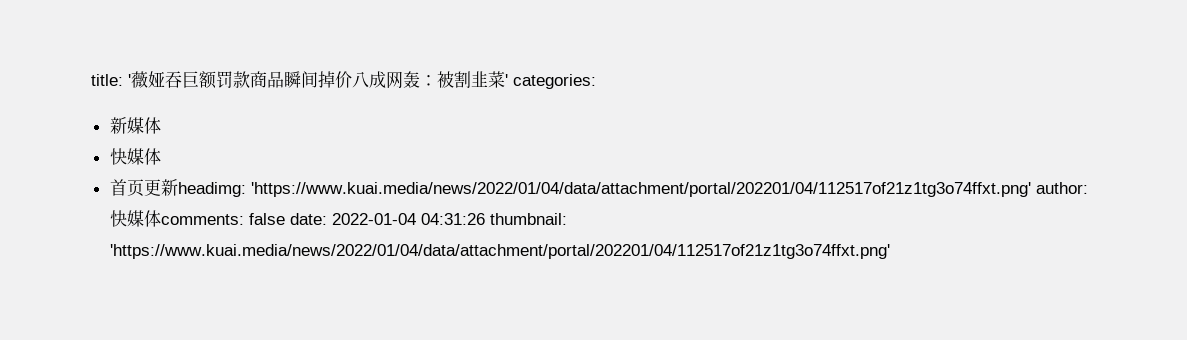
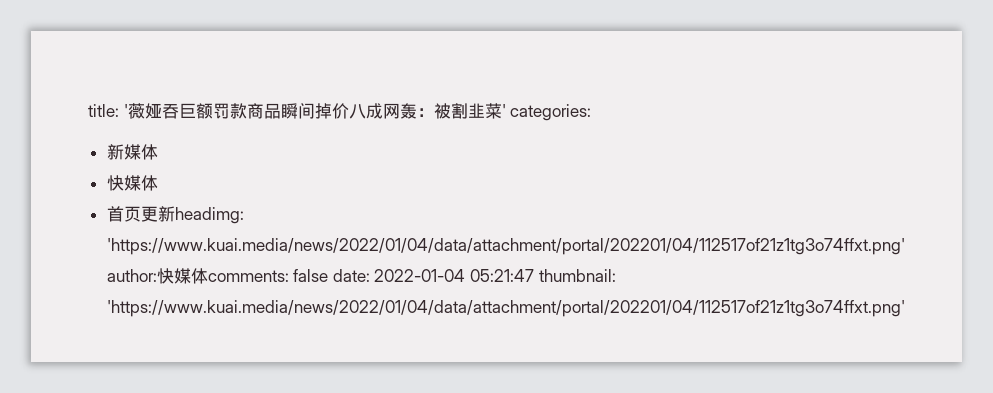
[420,213,485,225] 04:31:26 -> [470,269,535,282] 05:21:47

